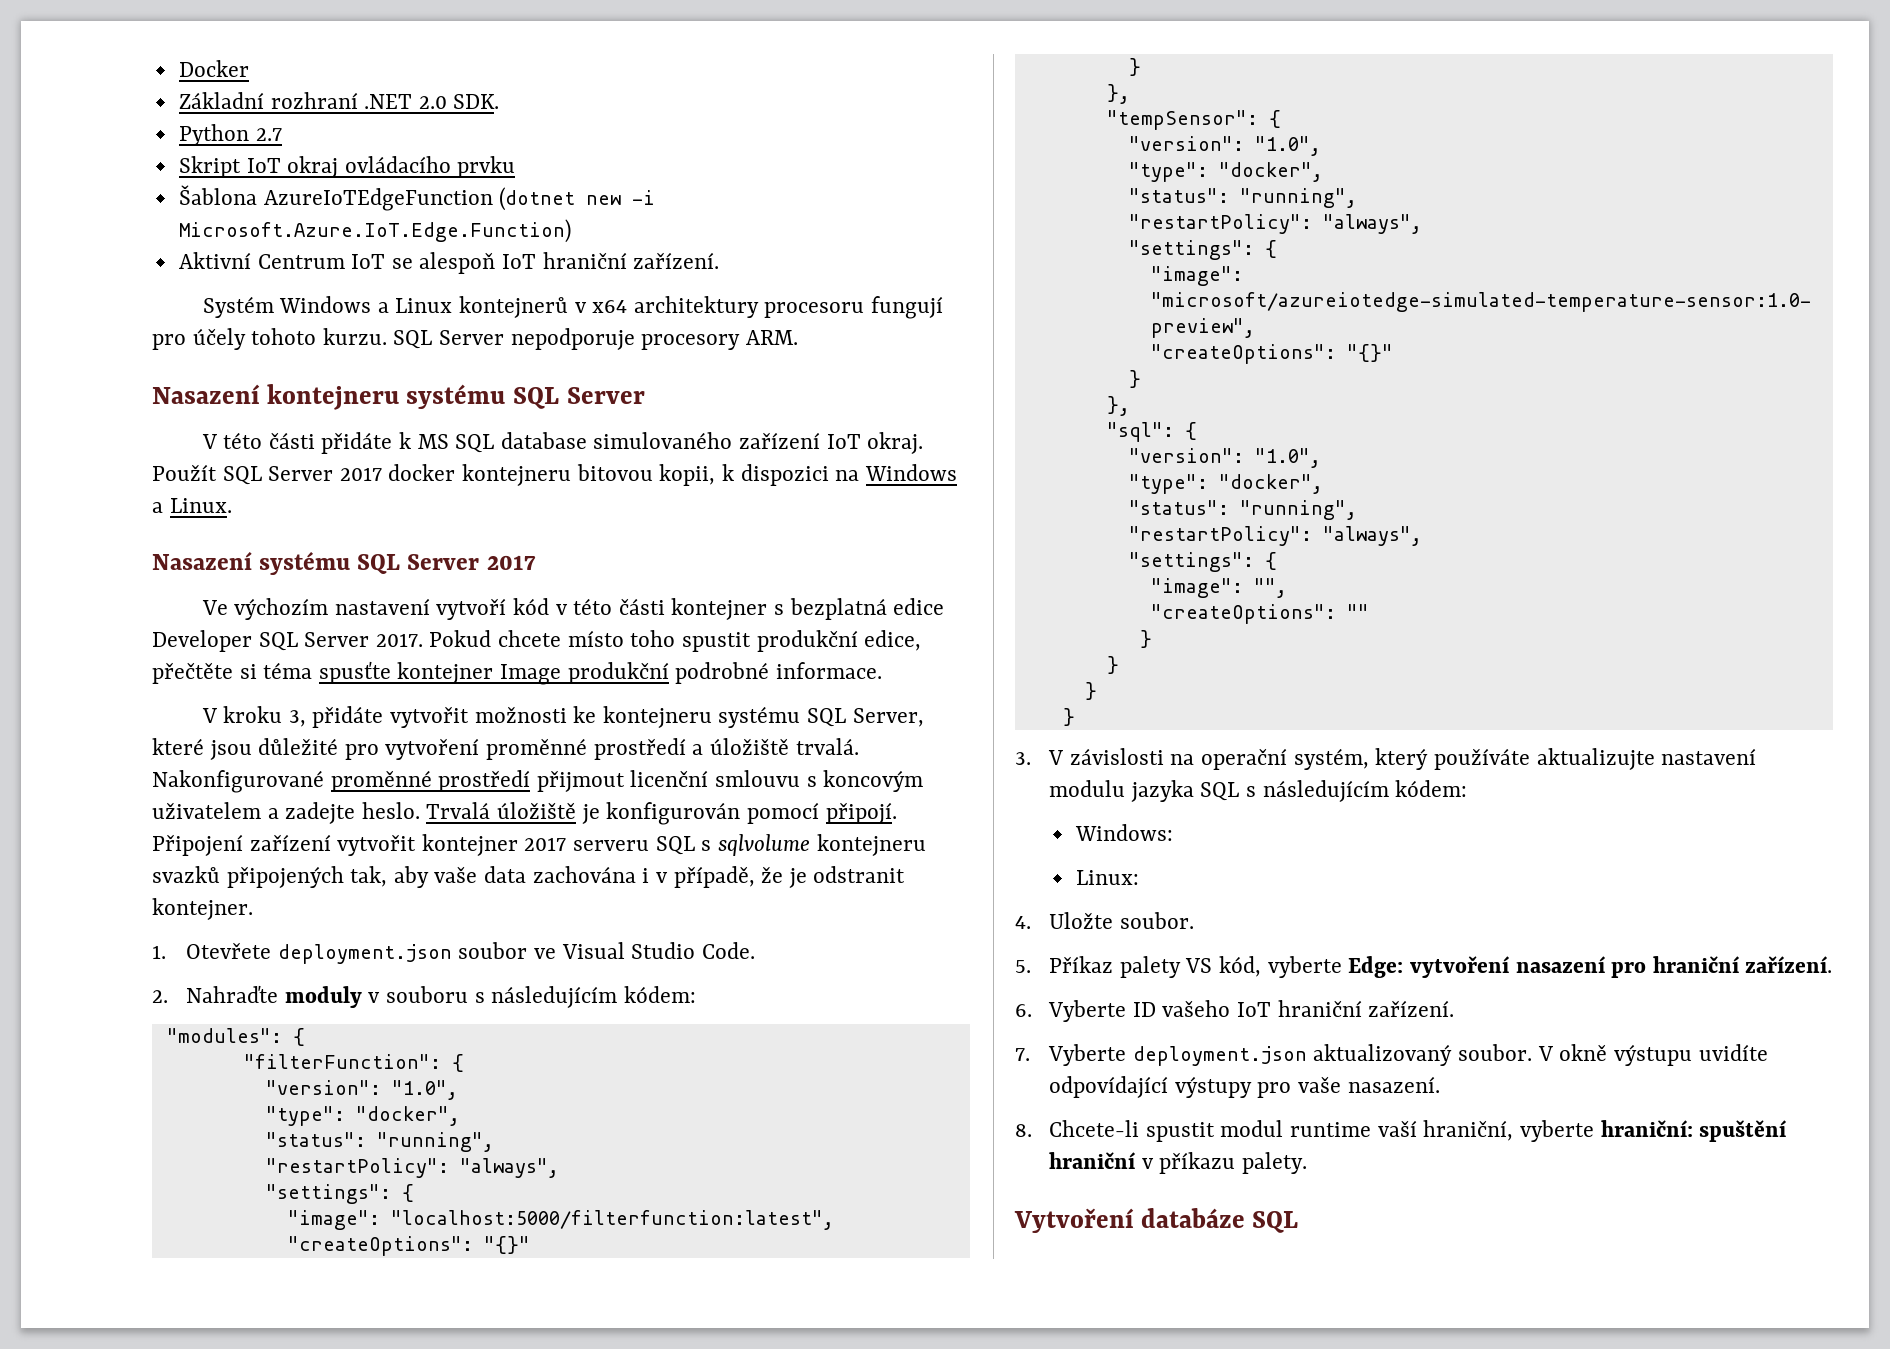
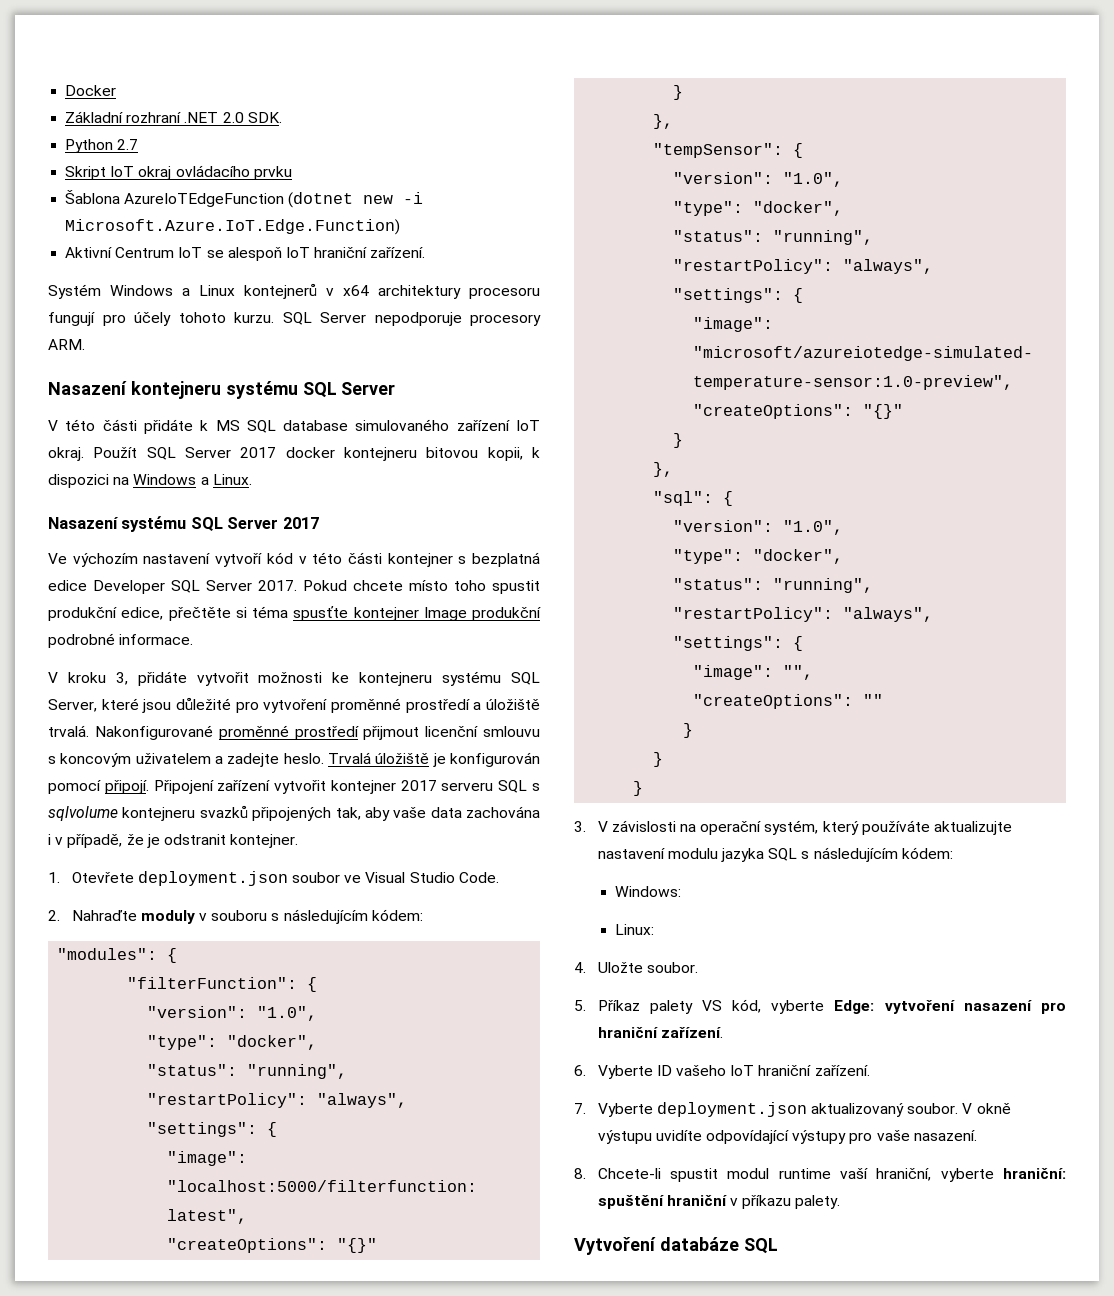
[1062,708,1075,726] // } -> (644, 788) none

